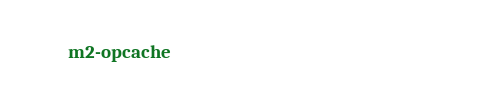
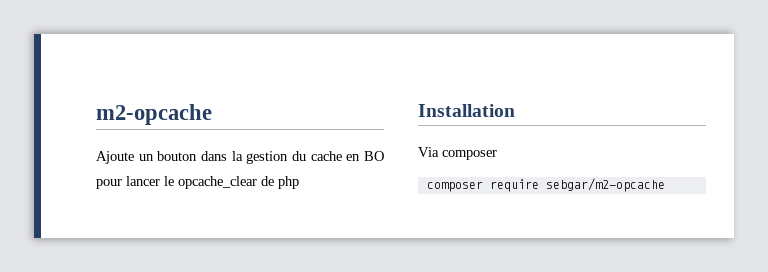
(171, 53) none -> [96,151,384,164] [96,176,299,189] [418,104,515,117] [418,147,497,160] [426,178,665,192] // Ajoute un bouton dans la gestion du cache en BO pour lancer le opcache_clear de php // Installation // Via composer // composer require sebgar/m2-opcache

